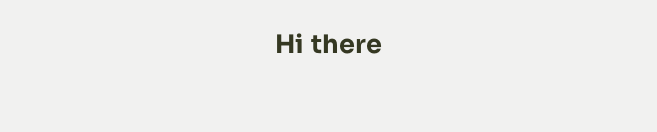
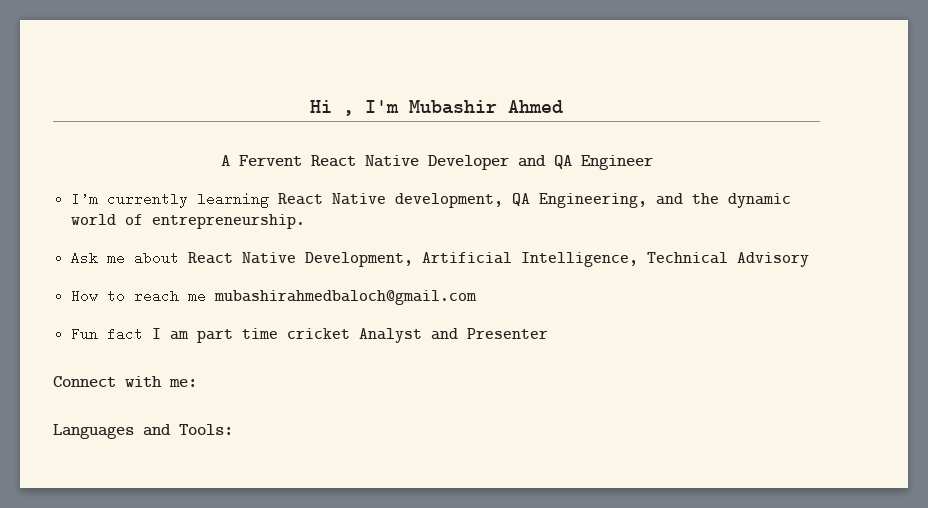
[310,34,382,54] there -> [343,100,563,116] [220,155,653,170] [71,192,792,208] [71,214,306,229] [71,251,810,267] [71,289,478,305] [71,327,549,343] [53,376,197,387] [53,424,233,439] , I'm Mubashir Ahmed // A Fervent React Native Developer and QA Engineer // I’m currently learning React Native development, QA Engineering, and the dynamic world of entrepreneurship. // Ask me about React Native Development, Artificial Intelligence, Technical Advisory // How to reach me mubashirahmedbaloch@gmail.com // Fun fact I am part time cricket Analyst and Presenter // Connect with me: // Languages and Tools:

